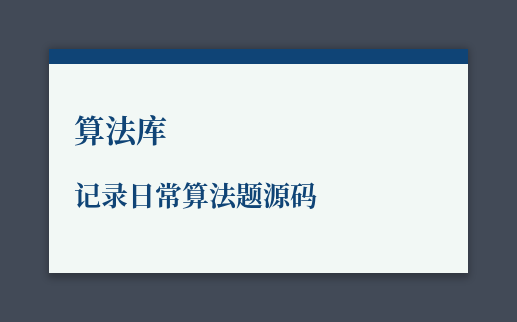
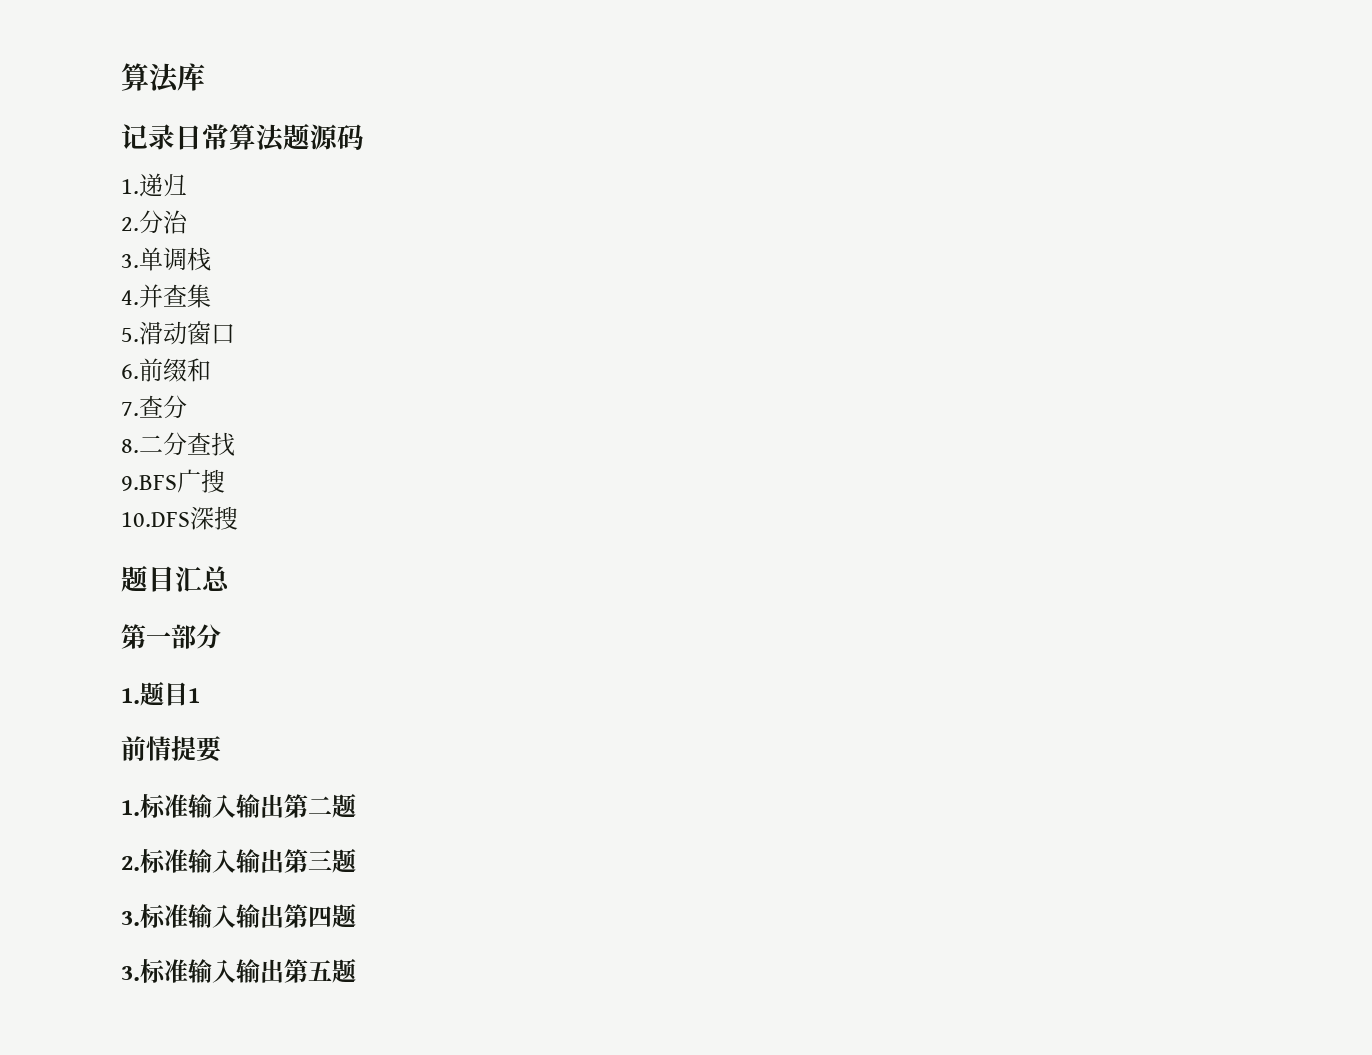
(317, 195) none -> [121,173,187,197] [121,210,188,234] [121,247,211,271] [121,284,211,308] [121,321,235,345] [121,358,211,382] [121,395,187,419] [121,432,235,456] [121,469,225,493] [121,506,238,530] [121,565,230,592] [121,624,221,649] [121,681,200,706] [121,736,222,762] [121,793,356,818] [121,848,356,873] [121,903,356,928] [121,958,356,983] // 1.递归 // 2.分治 // 3.单调栈 // 4.并查集 // 5.滑动窗口 // 6.前缀和 // 7.查分 // 8.二分查找 // 9.BFS广搜 // 10.DFS深搜 // 题目汇总 // 第一部分 // 1.题目1 // 前情提要 // 1.标准输入输出第二题 // 2.标准输入输出第三题 // 3.标准输入输出第四题 // 3.标准输入输出第五题

